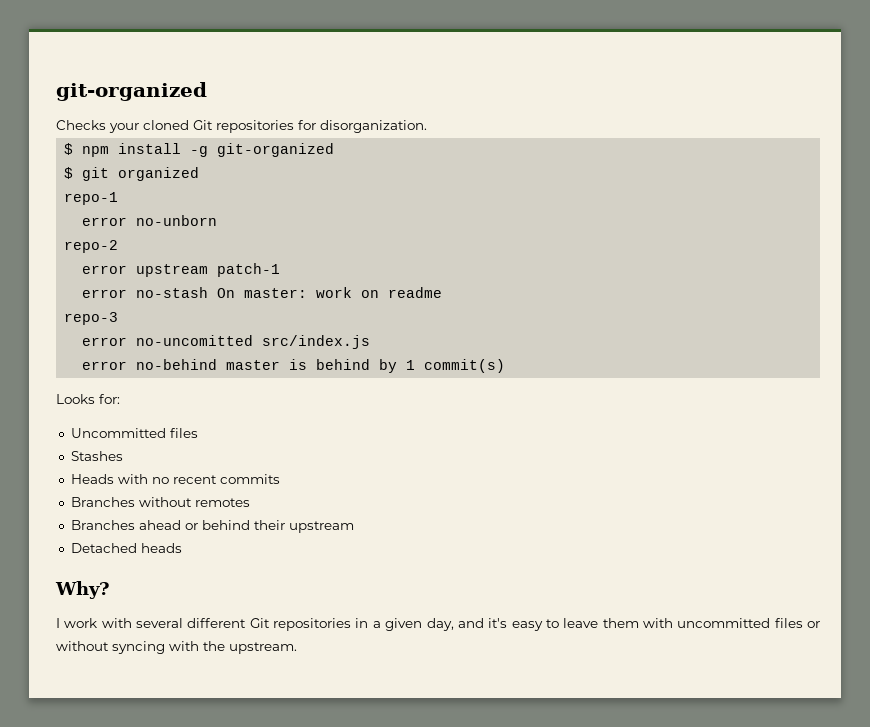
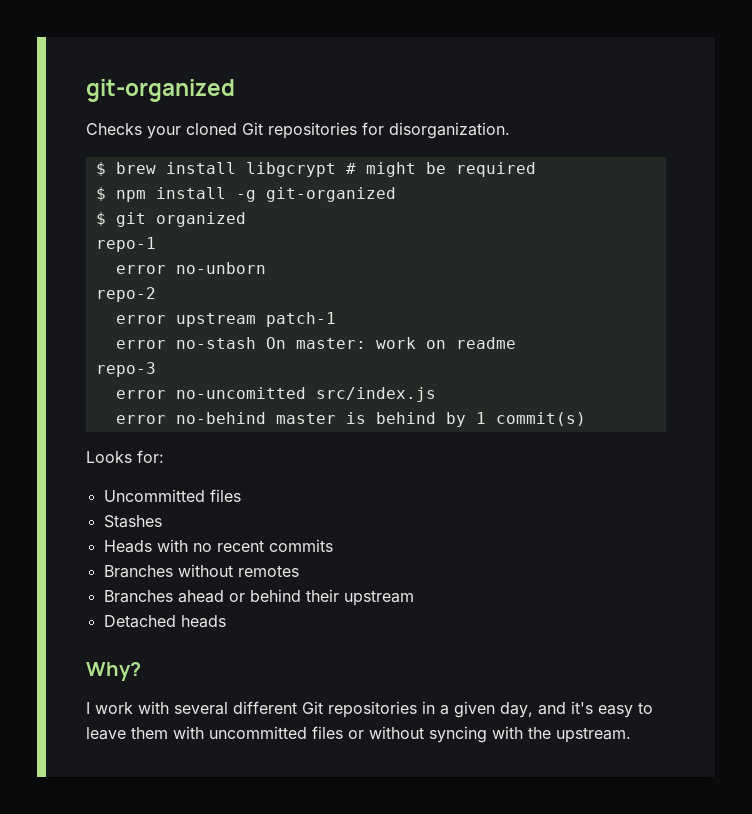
(427, 126) none -> [95,162,536,177] // $ brew install libgcrypt # might be required

